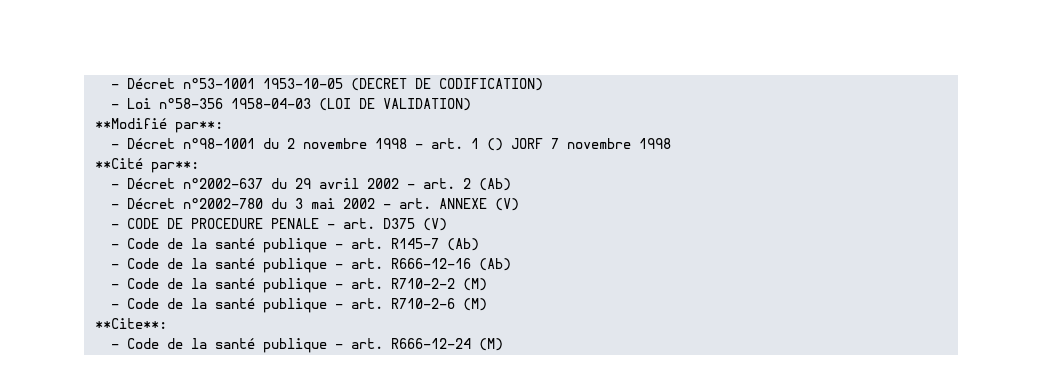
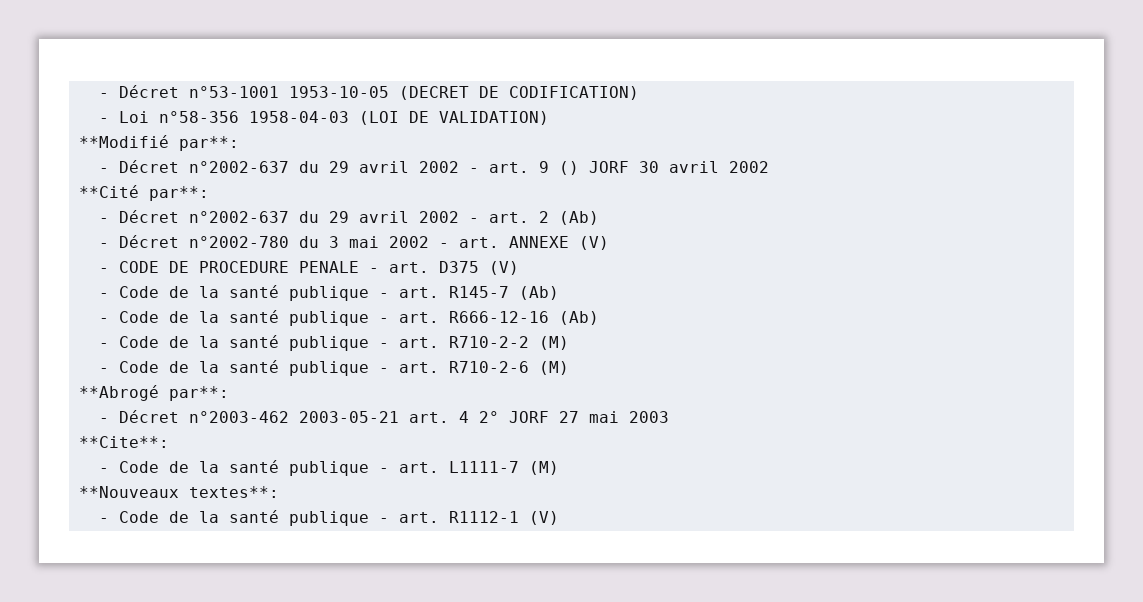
[182,138,479,149] n°98-1001 du 2 novembre 1998 - art. 1 -> [189,161,550,173] n°2002-637 du 29 avril 2002 - art. 9
[550,138,671,149] 7 novembre 1998 -> [639,161,770,173] 30 avril 2002
(487, 304) none -> [79,385,230,401] [99,410,670,423] // **Abrogé par**: // - Décret n°2003-462 2003-05-21 art. 4 2° JORF 27 mai 2003
[390,338,503,351] R666-12-24 (M) -> [449,461,560,475] [79,486,280,498] [99,510,560,526] L1111-7 (M) // **Nouveaux textes**: // - Code de la santé publique - art. R1112-1 (V)

